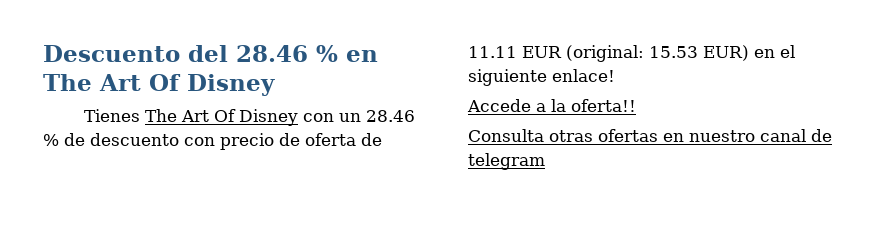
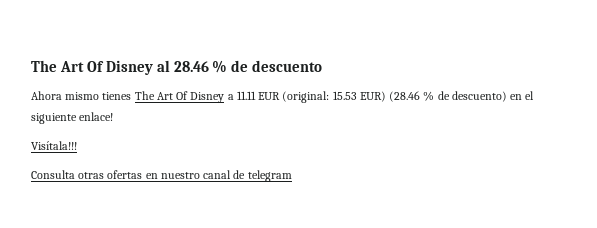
[43,45,378,62] [43,74,275,96] [84,109,416,126] [43,133,382,150] Descuento del 28.46 % en The Art Of Disney // Tienes The Art Of Disney con un 28.46 % de descuento con precio de oferta de -> [31,60,323,75] [31,91,234,103] The Art Of Disney al 28.46 % de descuento // Ahora mismo tienes The Art Of Disney a
(749, 53) none -> [389,91,507,102] (28.46 % de descuento)
[467,99,636,112] Accede a la oferta!! -> [31,141,77,150] Visítala!!!

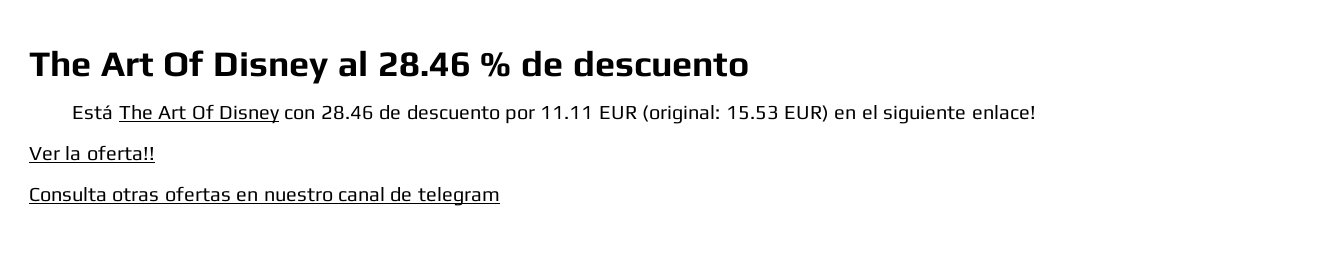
[31,91,234,103] Ahora mismo tienes The Art Of Disney a -> [72,104,536,124] Está The Art Of Disney con 28.46 de descuento por
[389,91,507,102] (28.46 % de descuento) -> (830, 113) none
[31,141,77,150] Visítala!!! -> [29,145,155,161] Ver la oferta!!

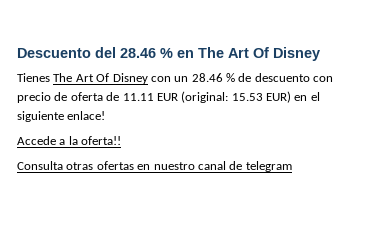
[29,50,749,84] [72,105,114,120] The Art Of Disney al 28.46 % de descuento // Está -> [17,47,320,61] [17,73,50,82] Descuento del 28.46 % en The Art Of Disney // Tienes
[320,105,536,124] 28.46 de descuento por -> [174,73,334,82] [17,92,120,103] un 28.46 % de descuento con precio de oferta de
[29,147,60,161] Ver -> [17,136,66,145] Accede a

